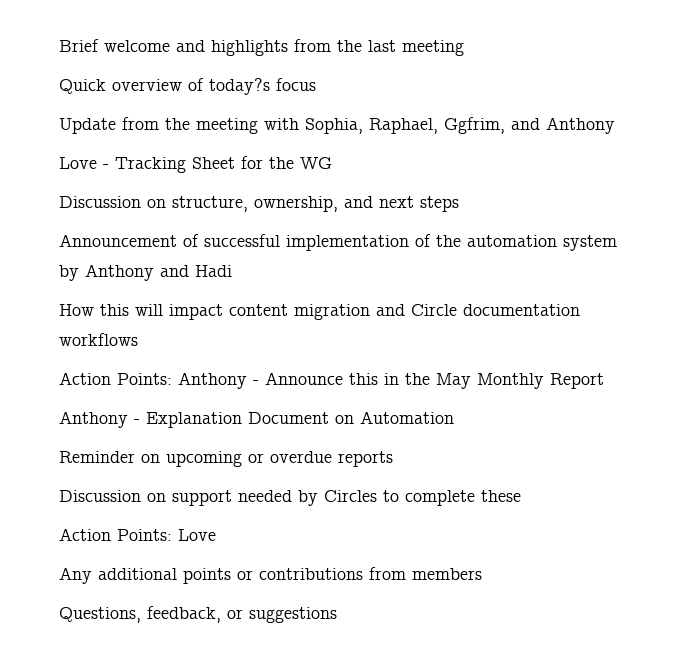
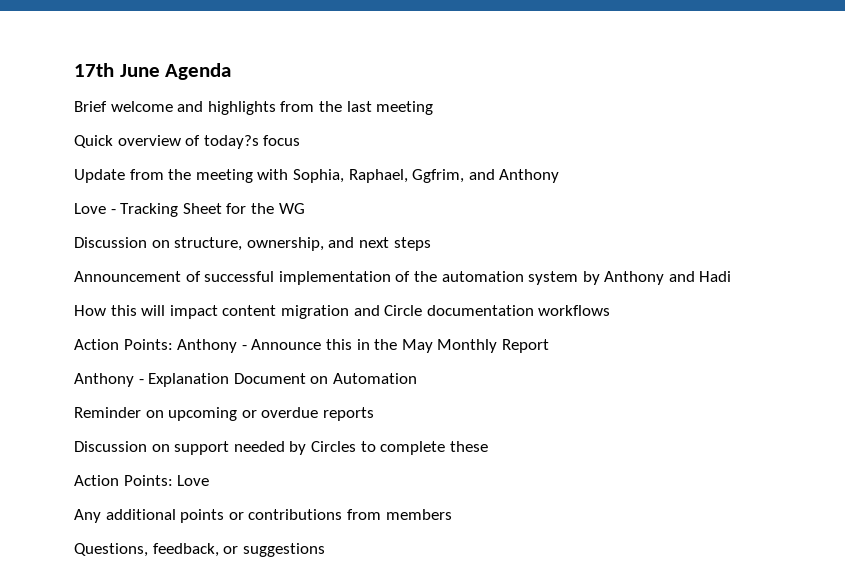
(59, 45) none -> [74,63,232,80] 17th June Agenda //

